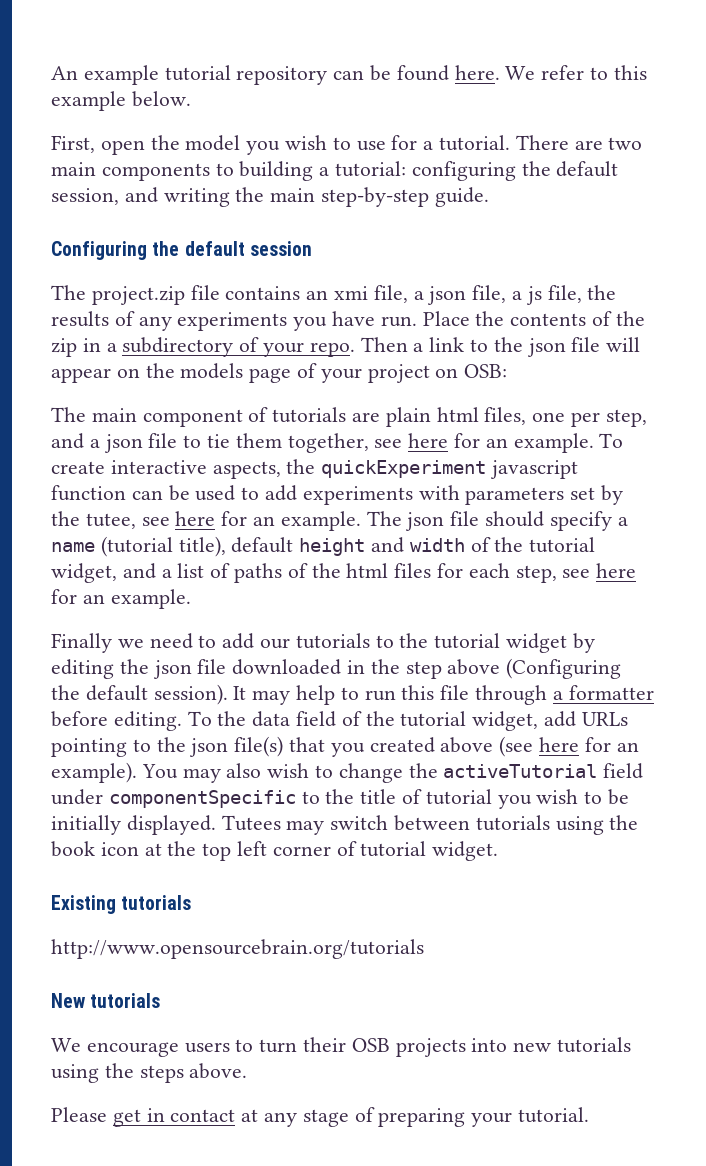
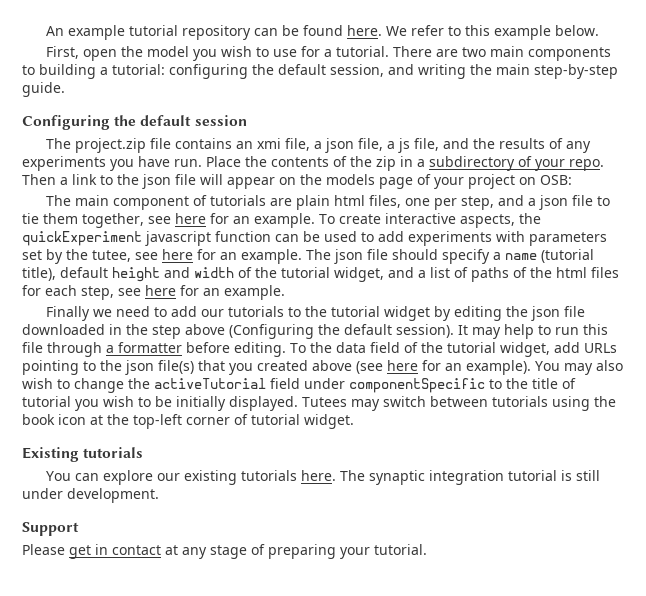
(582, 294) none -> [442,138,469,149] and
[202,841,268,861] top left -> [133,414,182,429] top-left
[51,939,424,959] [51,993,161,1008] [51,1037,632,1057] [51,1063,248,1083] http://www.opensourcebrain.org/tutorials // New tutorials // We encourage users to turn their OSB projects into new tutorials using the steps above. -> [45,470,600,485] [22,488,159,503] [22,522,79,536] You can explore our existing tutorials here. The synaptic integration tutorial is still under development. // Support

